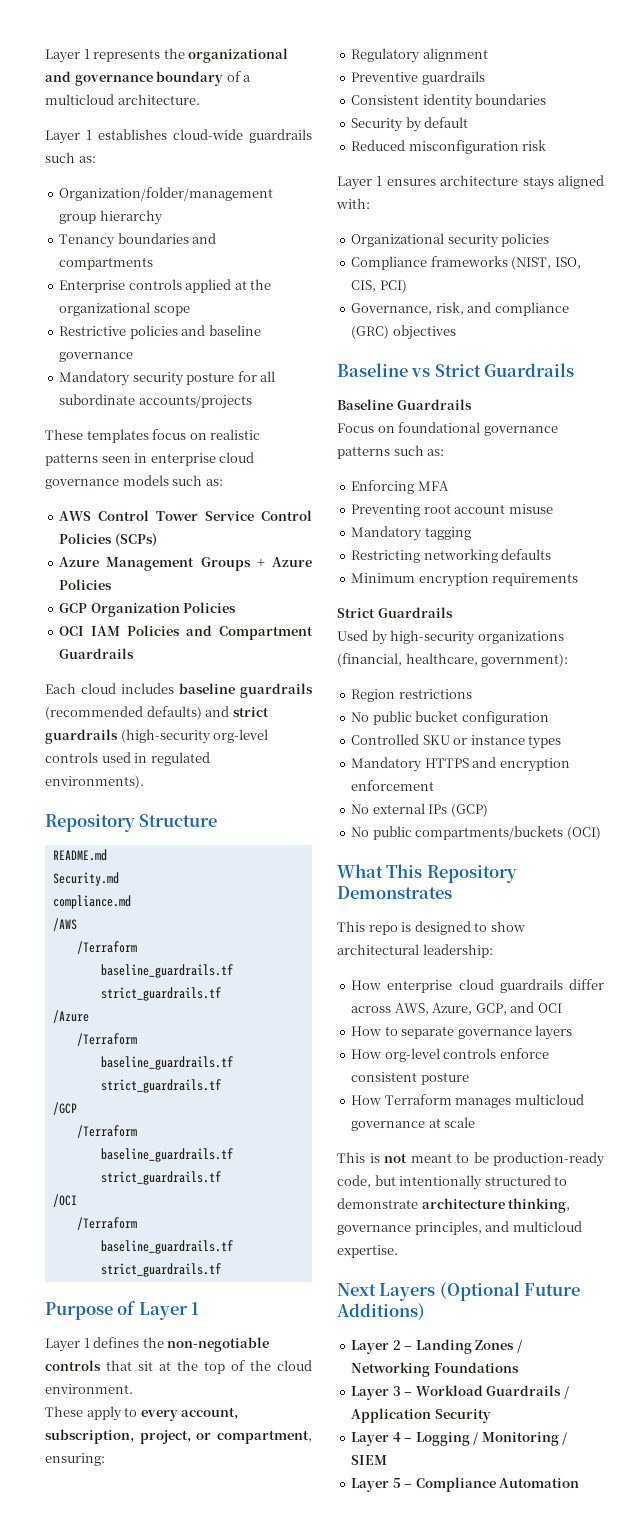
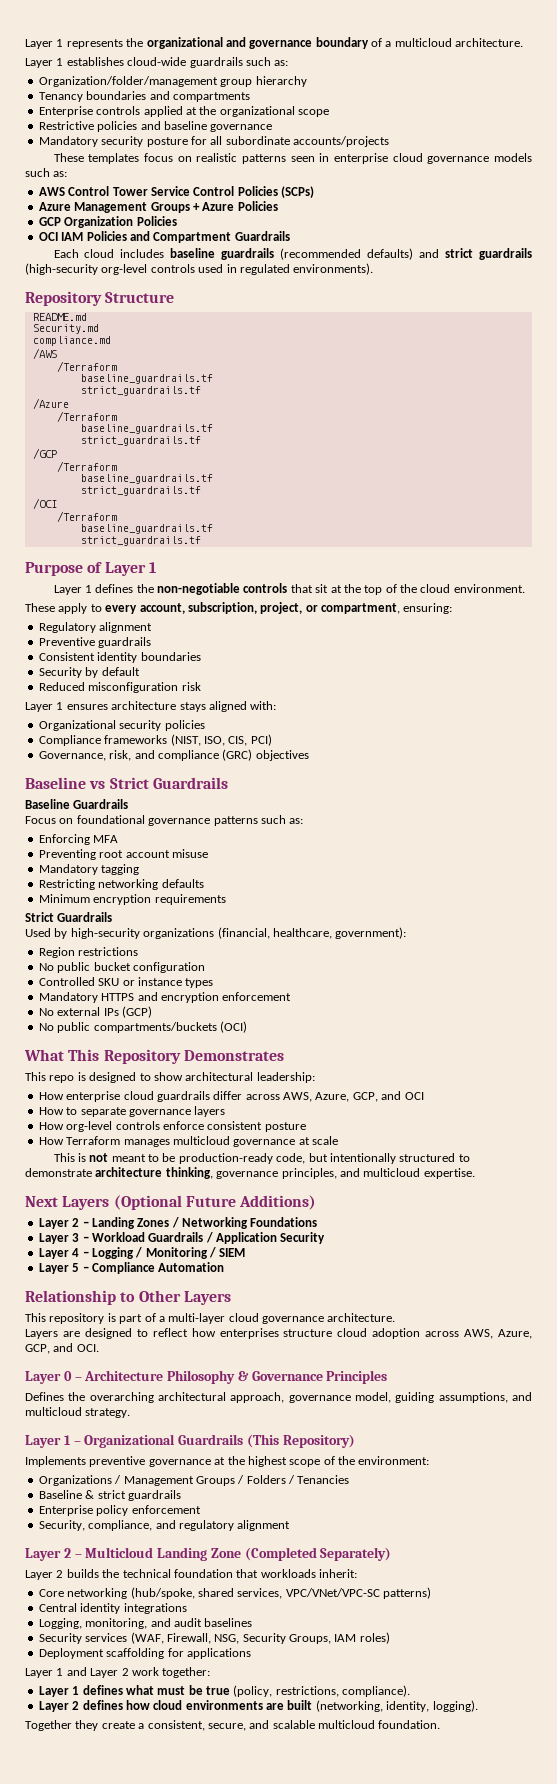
(580, 1483) none -> [25,1290,231,1305] [25,1313,396,1324] [25,1328,533,1339] [25,1343,99,1354] [25,1370,388,1384] [25,1392,532,1403] [25,1407,131,1418] [25,1434,355,1448] [25,1456,430,1467] [38,1475,350,1486] [38,1490,181,1501] [38,1505,201,1516] [38,1520,291,1531] [25,1547,392,1561] [25,1569,357,1580] [38,1587,431,1599] [38,1603,187,1614] [38,1618,253,1629] [38,1632,390,1644] [38,1648,251,1659] [25,1667,211,1678] [38,1685,411,1697] [38,1700,478,1712] [25,1720,441,1731] // Relationship to Other Layers // This repository is part of a multi-layer cloud governance architecture. // Layers are designed to reflect how enterprises structure cloud adoption across AWS, Azure, GCP, and OCI. // Layer 0 – Architecture Philosophy & Governance Principles // Defines the overarching architectural approach, governance model, guiding assumptions, and multicloud strategy. // Layer 1 – Organizational Guardrails (This Repository) // Implements preventive governance at the highest scope of the environment: // Organizations / Management Groups / Folders / Tenancies // Baseline & strict guardrails // Enterprise policy enforcement // Security, compliance, and regulatory alignment // Layer 2 – Multicloud Landing Zone (Completed Separately) // Layer 2 builds the technical foundation that workloads inherit: // Core networking (hub/spoke, shared services, VPC/VNet/VPC-SC patterns) // Central identity integrations // Logging, monitoring, and audit baselines // Security services (WAF, Firewall, NSG, Security Groups, IAM roles) // Deployment scaffolding for applications // Layer 1 and Layer 2 work together: // Layer 1 defines what must be true (policy, restrictions, compliance). // Layer 2 defines how cloud environments are built (networking, identity, logging). // Together they create a consistent, secure, and scalable multicloud foundation.

